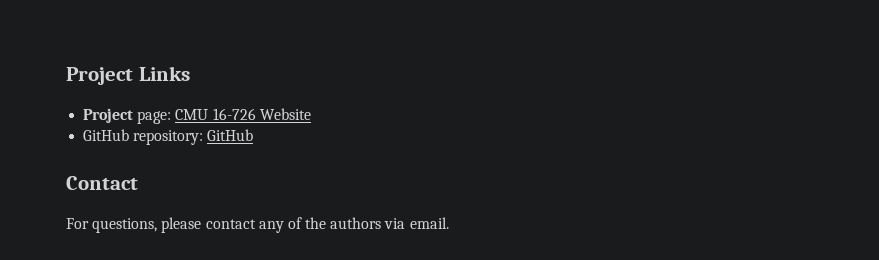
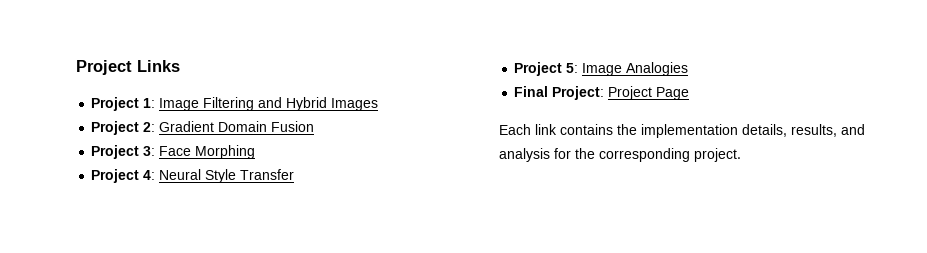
[137,108,311,124] [83,129,254,145] [66,176,138,190] [66,217,449,233] page: CMU 16-726 Website // GitHub repository: GitHub // Contact // For questions, please contact any of the authors via email. -> [143,97,379,111] [91,121,315,135] [91,145,256,159] [91,169,295,183] [514,62,689,76] [514,86,690,100] [499,124,865,138] [499,148,741,162] 1: Image Filtering and Hybrid Images // Project 2: Gradient Domain Fusion // Project 3: Face Morphing // Project 4: Neural Style Transfer // Project 5: Image Analogies // Final Project: Project Page // Each link contains the implementation details, results, and analysis for the corresponding project.

